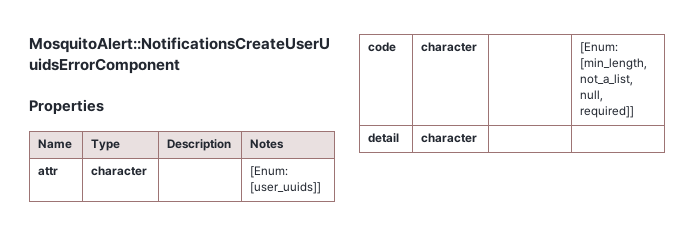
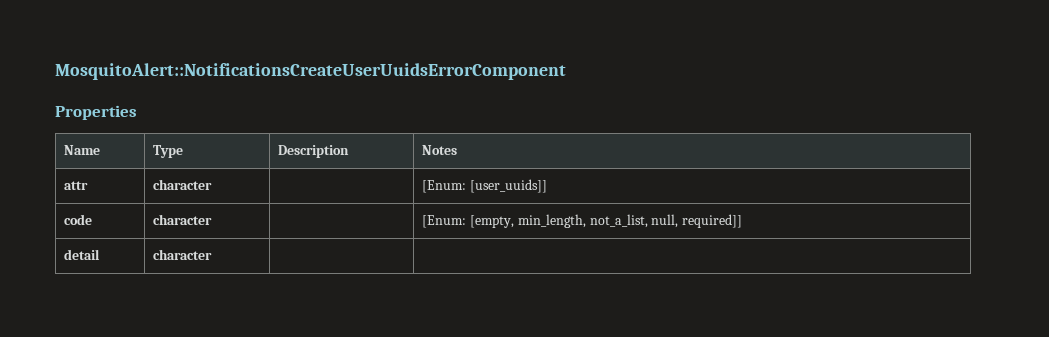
[580,58,648,70] [min_length, -> [470,214,586,228] [empty, min_length,

